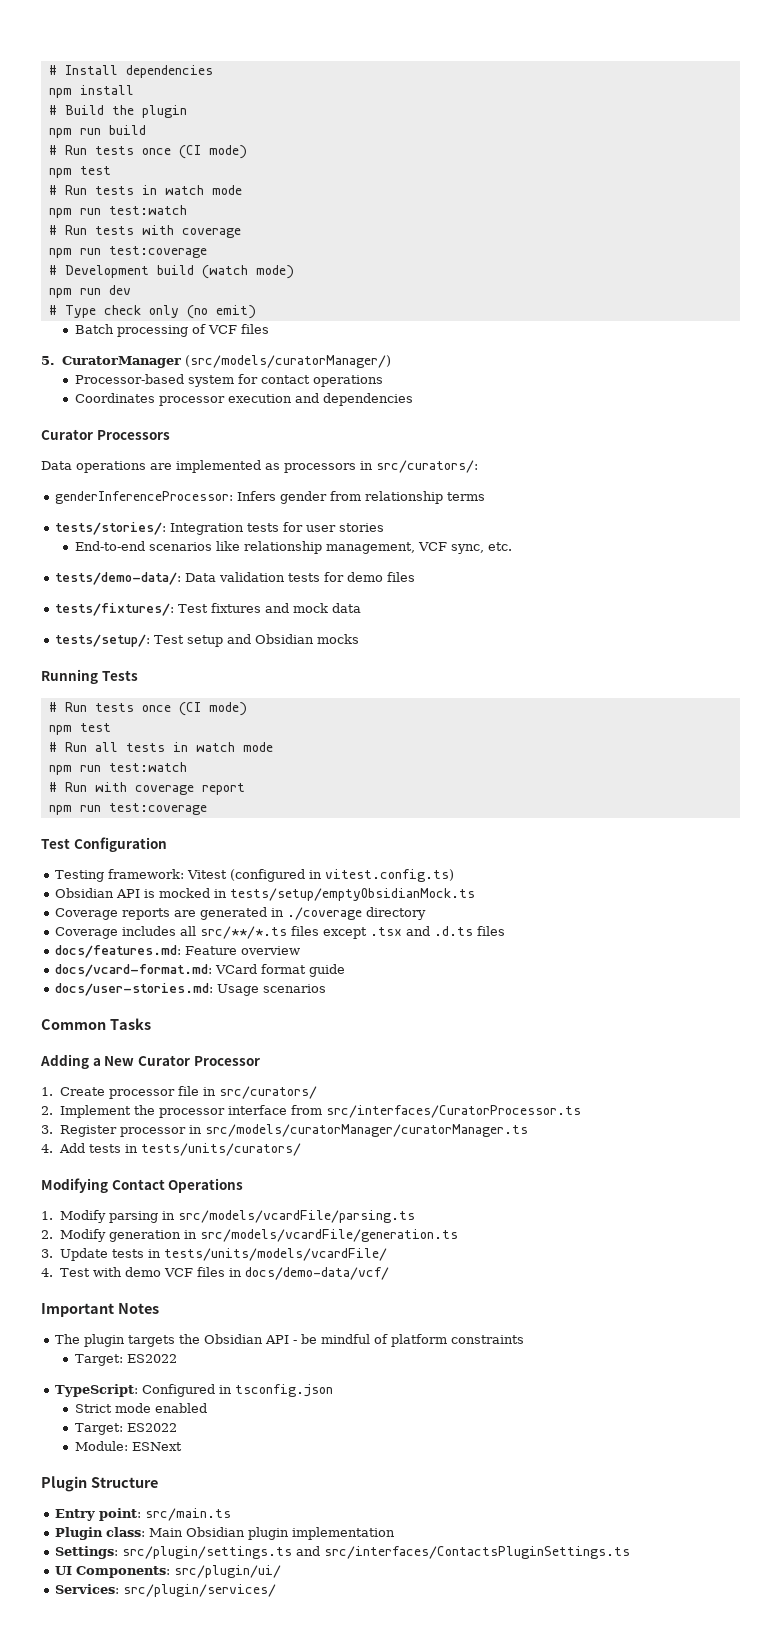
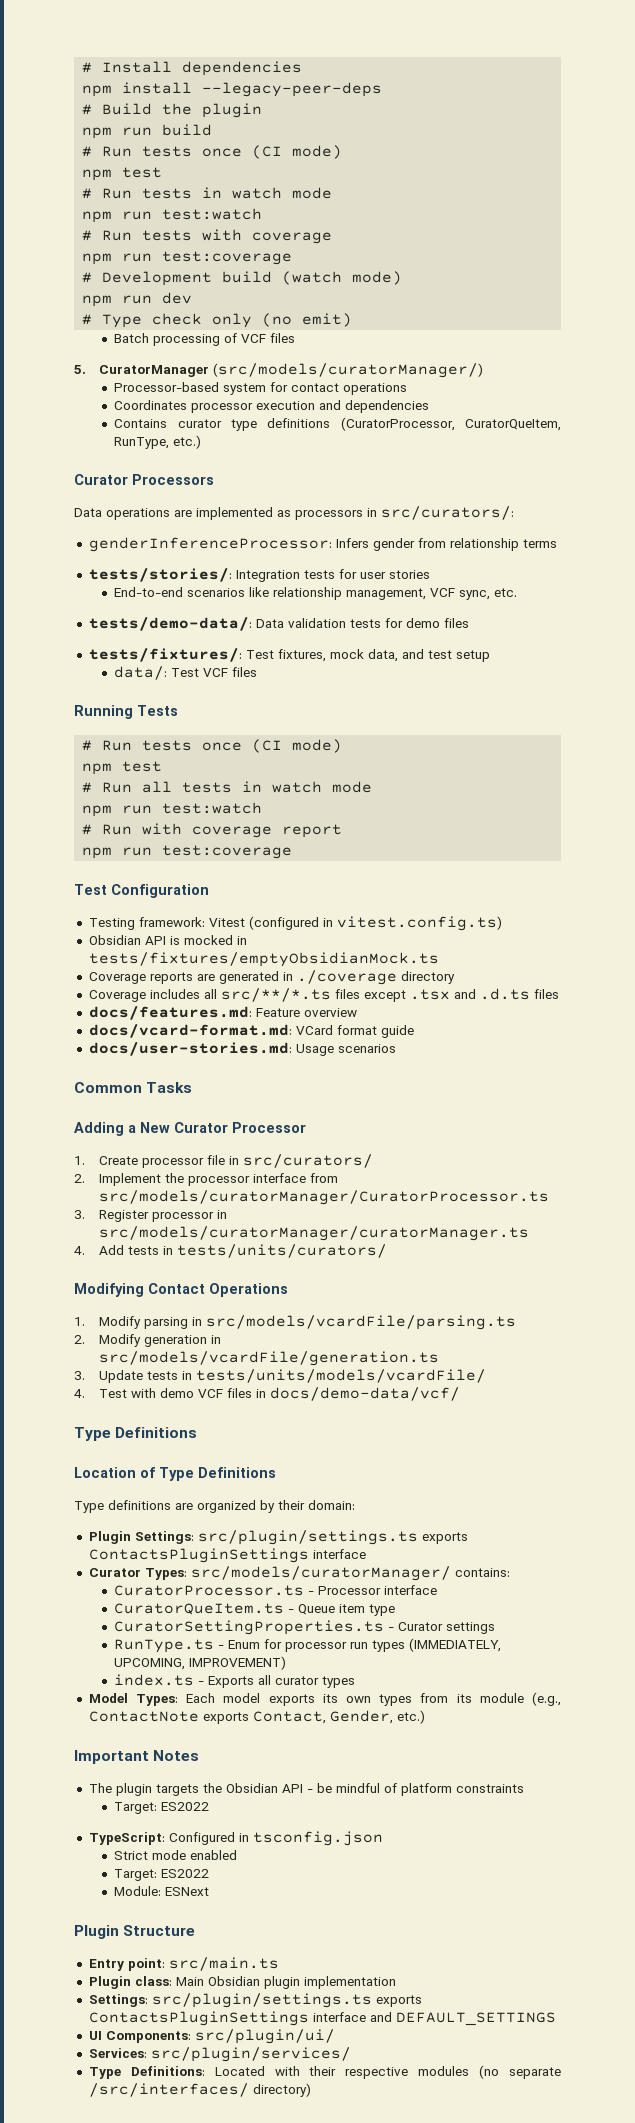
(134, 90) none -> [202,82,383,97] --legacy-peer-deps
(413, 399) none -> [114,417,561,431] [114,435,202,449] // Contains curator type definitions (CuratorProcessor, CuratorQueItem, RunType, etc.)
[211,603,362,613] [55,634,360,647] fixtures and mock data // tests/setup/: Test setup and Obsidian mocks -> [277,649,490,662] [114,666,258,680] fixtures, mock data, and test setup // data/: Test VCF files
[230,888,476,901] tests/setup/emptyObsidianMock.ts -> [88,952,439,967] tests/fixtures/emptyObsidianMock.ts
[326,1105,582,1118] src/interfaces/CuratorProcessor.ts -> [99,1190,550,1205] src/models/curatorManager/CuratorProcessor.ts
(390, 1273) none -> [74,1427,198,1441] [74,1467,276,1481] [74,1500,355,1513] [88,1530,468,1545] [88,1548,366,1563] [88,1566,510,1581] [114,1585,438,1596] [114,1603,396,1616] [114,1620,496,1635] [114,1638,502,1653] [114,1656,287,1670] [114,1674,356,1688] [88,1692,561,1706] [88,1710,425,1724] // Type Definitions // Location of Type Definitions // Type definitions are organized by their domain: // Plugin Settings: src/plugin/settings.ts exports ContactsPluginSettings interface // Curator Types: src/models/curatorManager/ contains: // CuratorProcessor.ts - Processor interface // CuratorQueItem.ts - Queue item type // CuratorSettingProperties.ts - Curator settings // RunType.ts - Enum for processor run types (IMMEDIATELY, UPCOMING, IMPROVEMENT) // index.ts - Exports all curator types // Model Types: Each model exports its own types from its module (e.g., ContactNote exports Contact, Gender, etc.)
[296,1546,631,1559] and src/interfaces/ContactsPluginSettings.ts -> [375,1995,422,2007] [88,2011,556,2026] exports ContactsPluginSettings interface and DEFAULT_SETTINGS
(277, 1590) none -> [88,2065,561,2079] [88,2083,311,2097] // Type Definitions: Located with their respective modules (no separate /src/interfaces/ directory)

